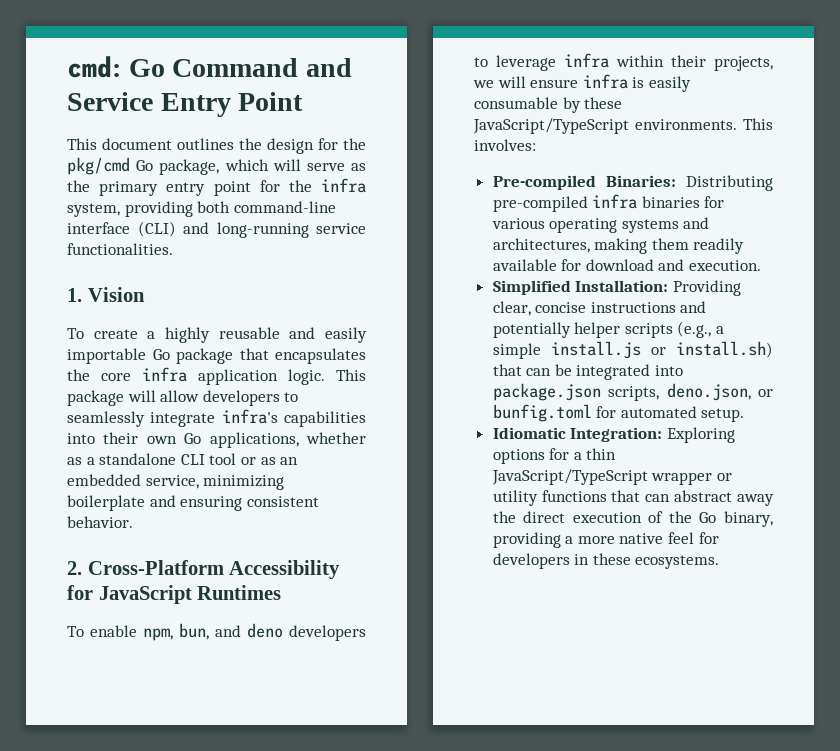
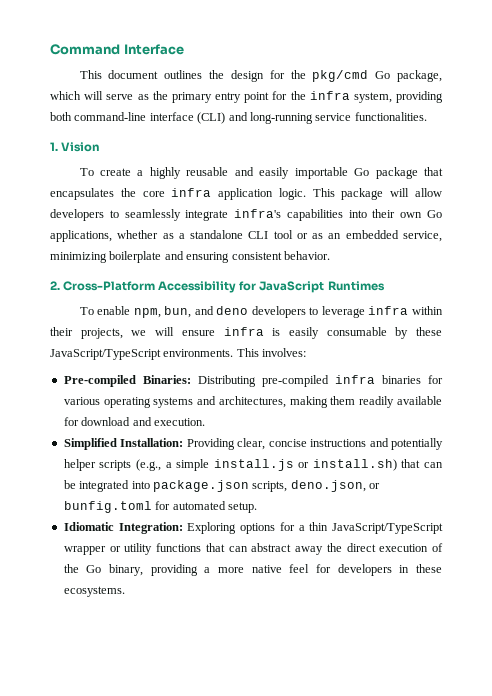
[67,56,352,78] [67,92,304,117] cmd: Go Command and Service Entry Point -> [50,44,184,55] Command Interface

